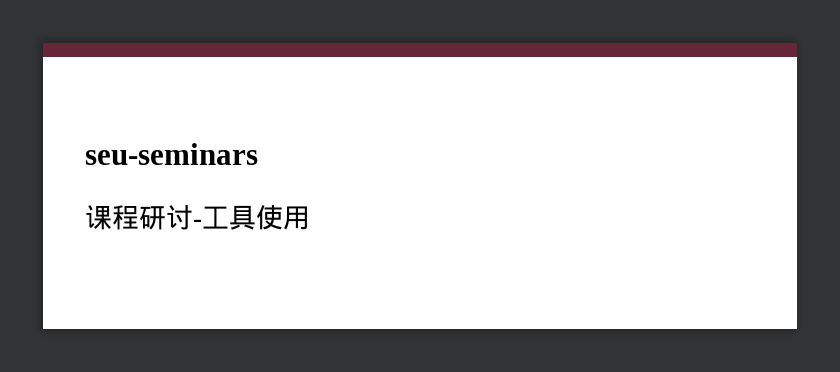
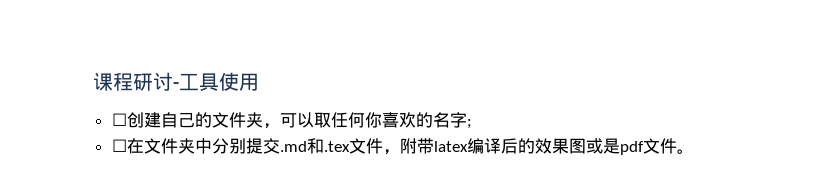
[85,143,258,165] seu-seminars // -> (93, 81) none
(310, 218) none -> [111,112,472,129] [111,138,694,155] // ☐创建自己的文件夹，可以取任何你喜欢的名字; // ☐在文件夹中分别提交.md和.tex文件，附带latex编译后的效果图或是pdf文件。

